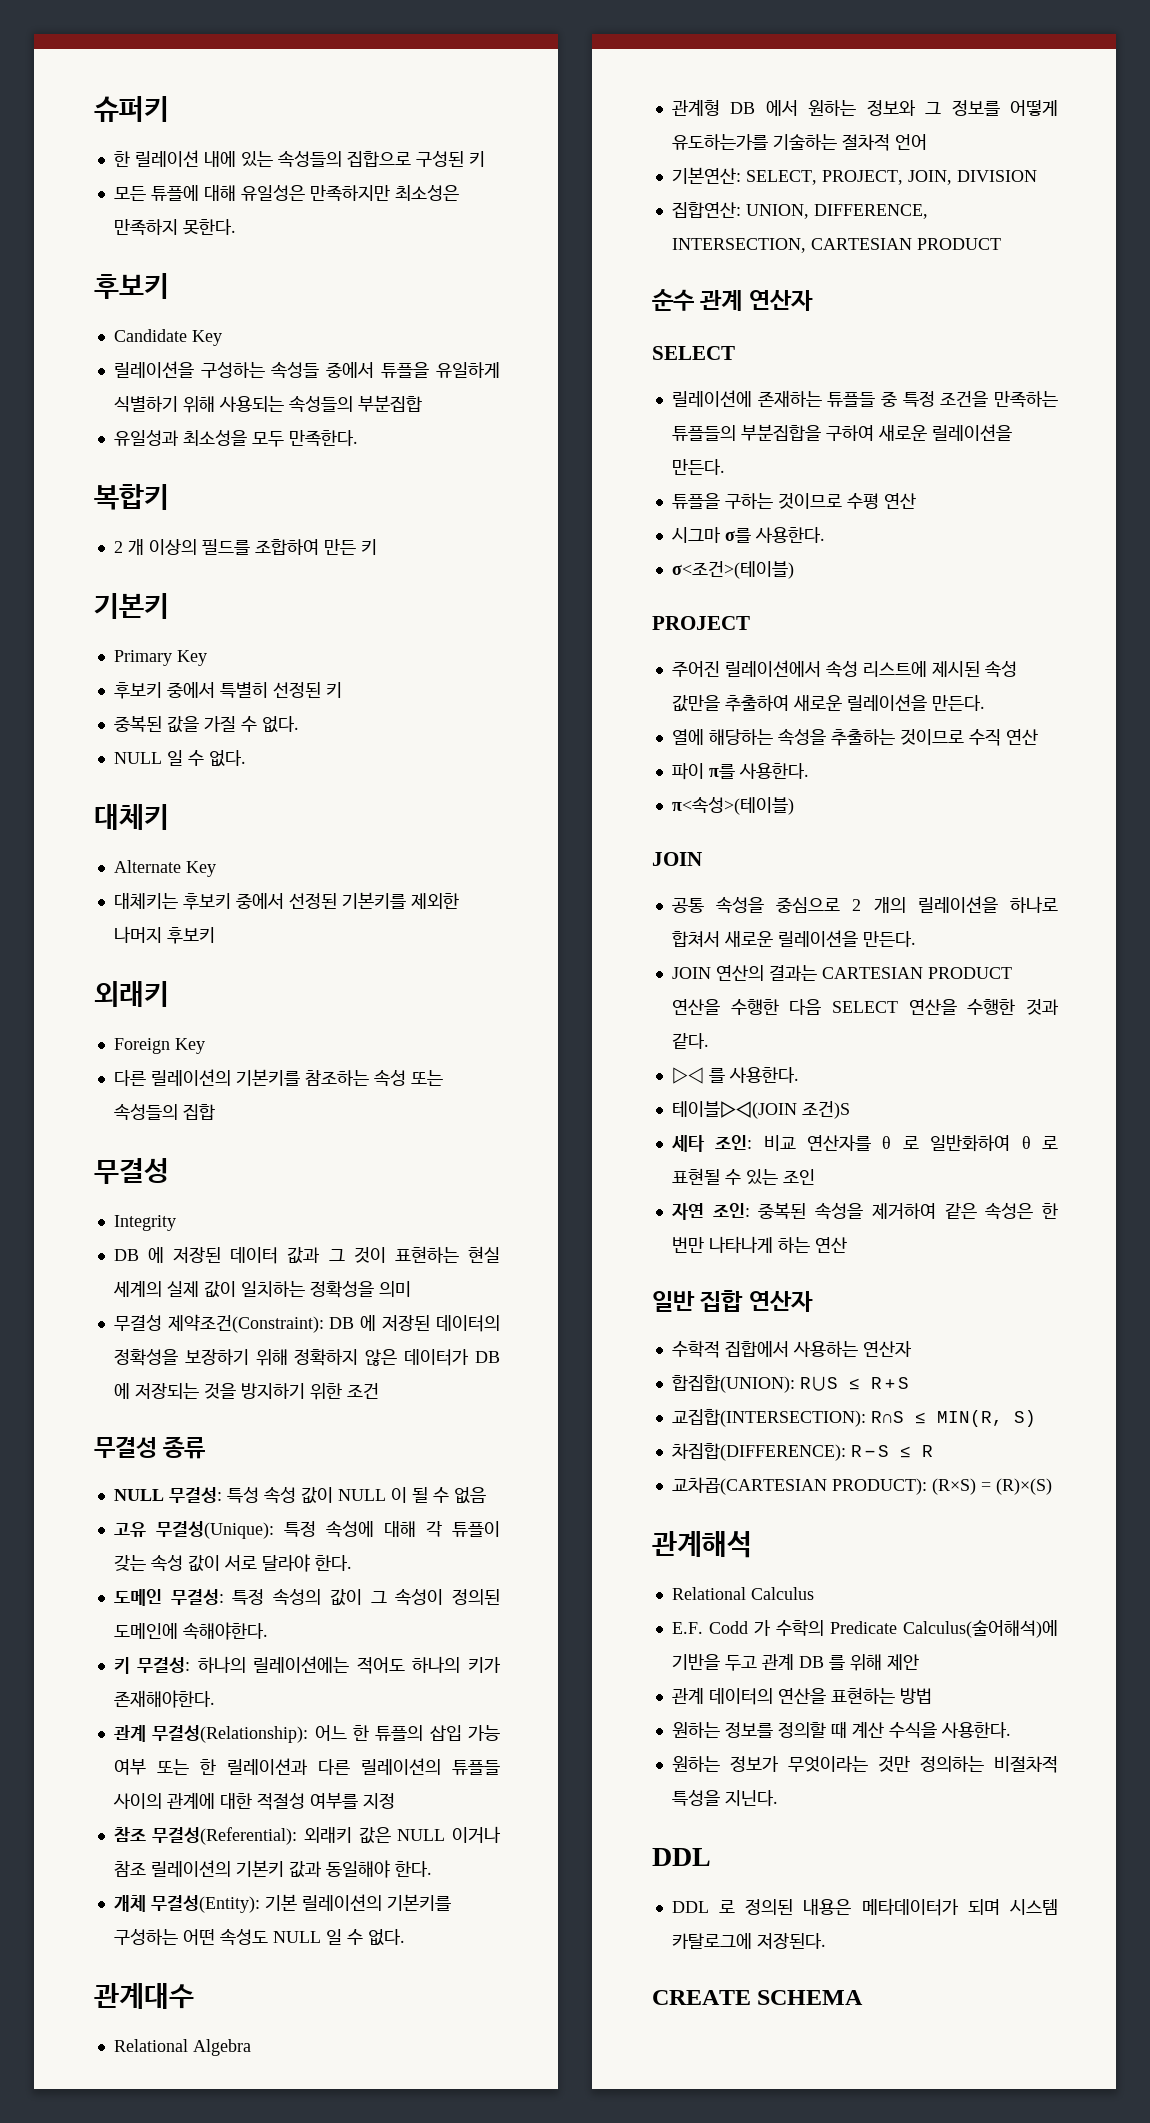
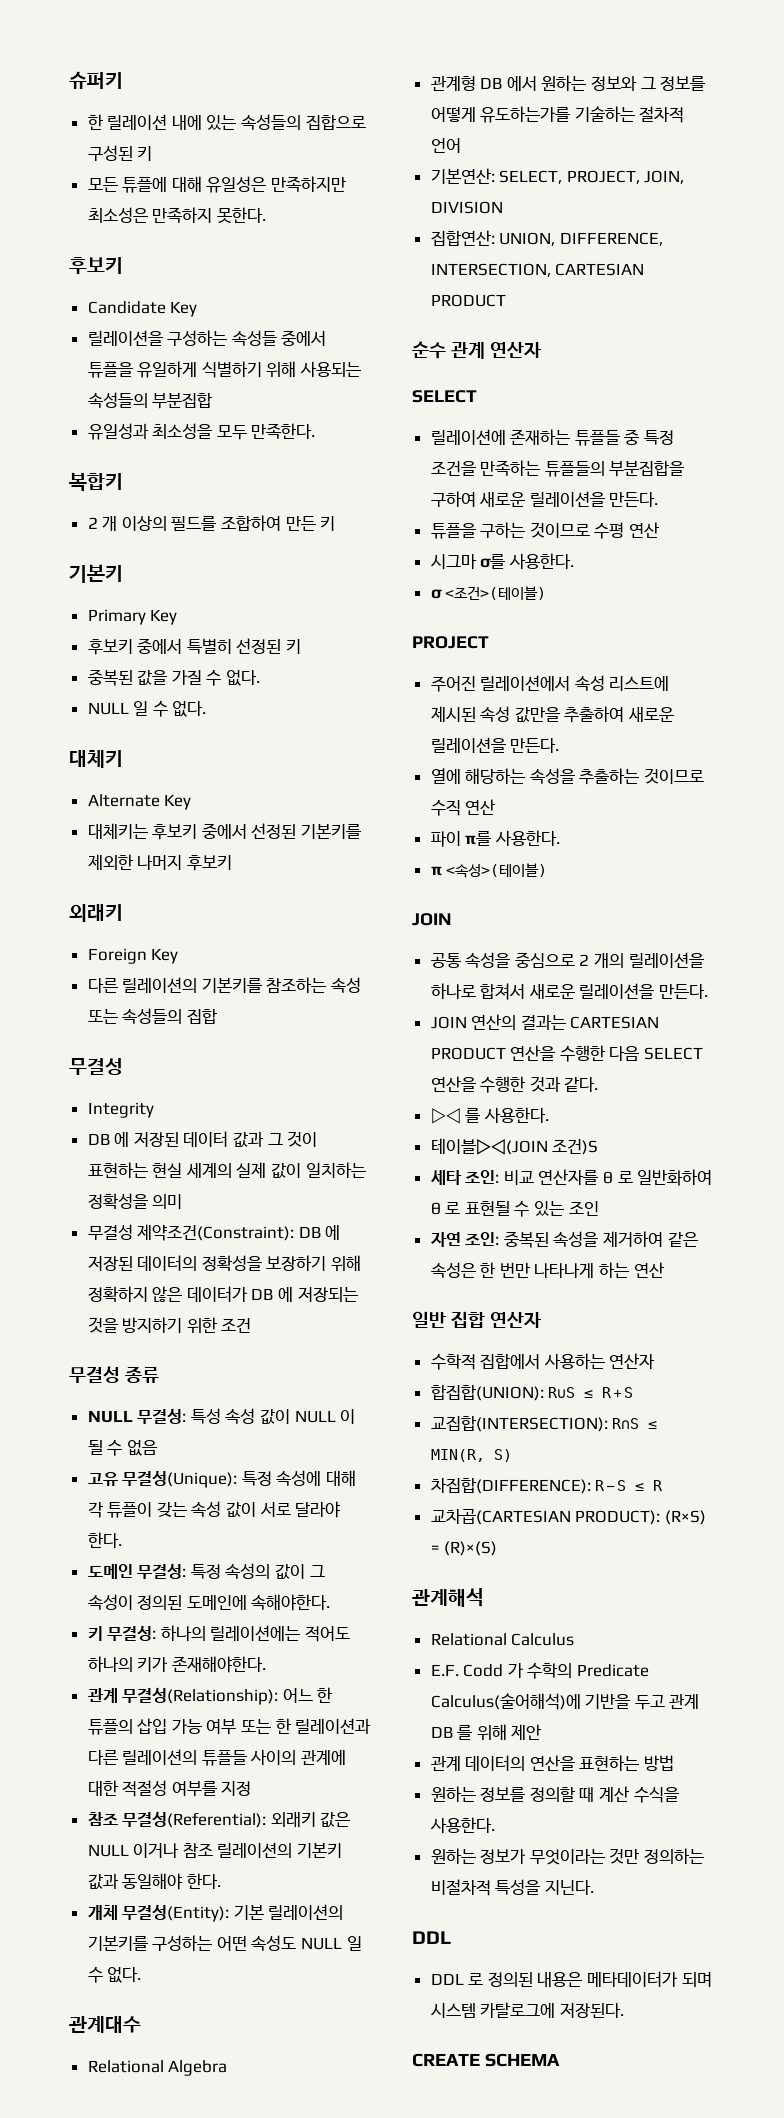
[671,561,794,579] σ<조건>(테이블) -> [430,586,547,600] σ <조건>(테이블)
[671,797,794,815] π<속성>(테이블) -> [430,863,548,878] π <속성>(테이블)

